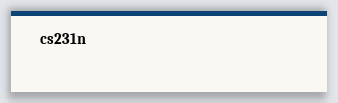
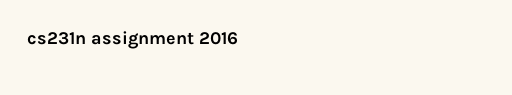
(86, 38) none -> [91,31,238,49] assignment 2016

